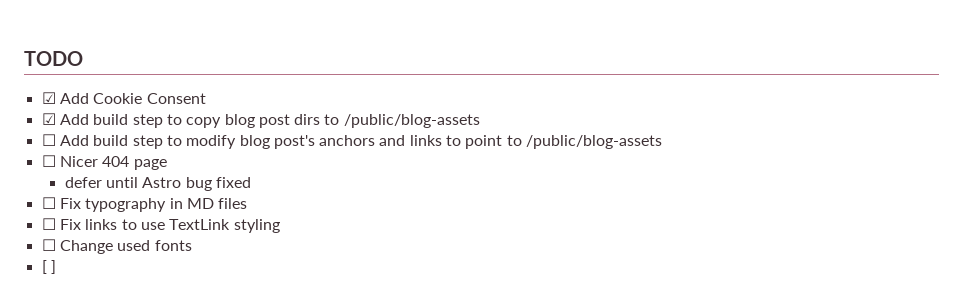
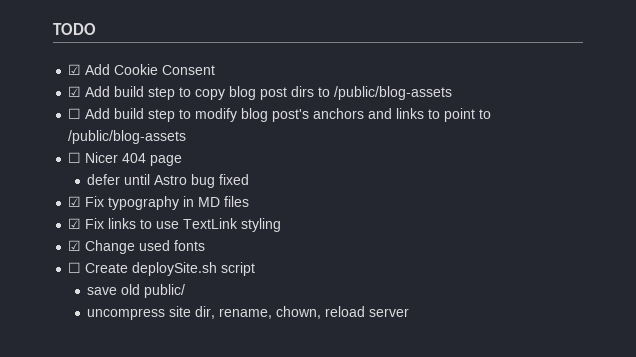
[41,197,56,209] ☐ -> [68,196,82,207] ☑
[41,218,56,230] ☐ -> [68,218,82,229] ☑
[41,239,56,251] ☐ -> [68,240,82,251] ☑
[41,260,56,274] [ ] -> [68,262,256,276] [87,284,186,298] [87,306,410,320] ☐ Create deploySite.sh script // save old public/ // uncompress site dir, rename, chown, reload server

